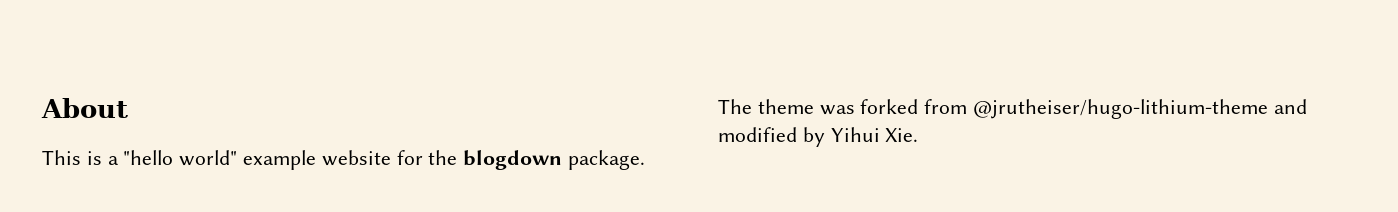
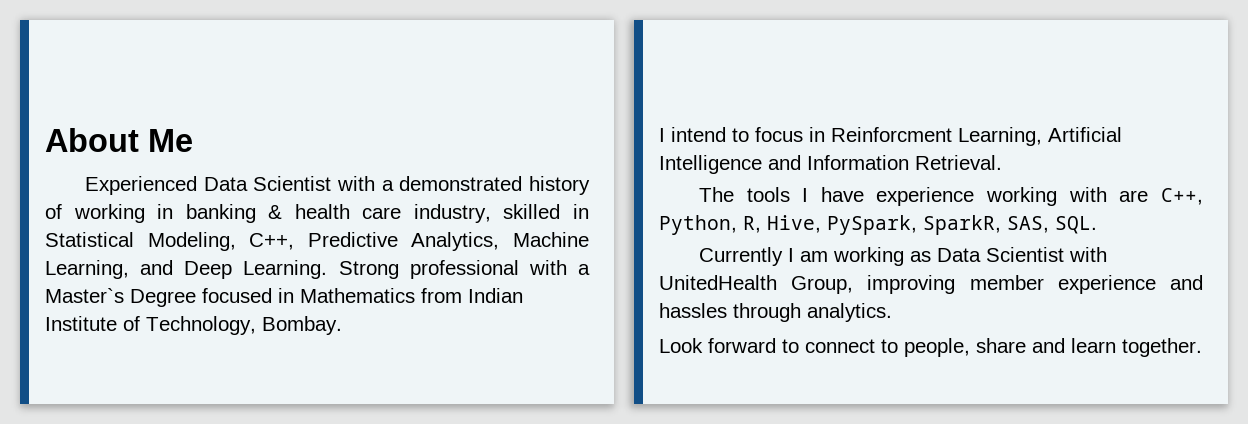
[42,150,646,170] [718,99,1307,119] [718,127,919,147] // This is a "hello world" example website for the blogdown package. The theme was forked from @jrutheiser/hugo-lithium-theme and modified by Yihui Xie. -> [148,129,193,152] [84,176,591,195] [45,204,589,223] [45,232,589,251] [45,260,590,279] [45,288,523,307] [45,316,342,335] [659,127,1122,146] [659,155,1002,174] [698,187,1203,206] [659,215,1097,235] [698,247,1107,266] [659,275,1203,294] [659,303,892,322] [659,338,1202,357] Me // Experienced Data Scientist with a demonstrated history of working in banking & health care industry, skilled in Statistical Modeling, C++, Predictive Analytics, Machine Learning, and Deep Learning. Strong professional with a Master`s Degree focused in Mathematics from Indian Institute of Technology, Bombay. // I intend to focus in Reinforcment Learning, Artificial Intelligence and Information Retrieval. // The tools I have experience working with are C++, Python, R, Hive, PySpark, SparkR, SAS, SQL. // Currently I am working as Data Scientist with UnitedHealth Group, improving member experience and hassles through analytics. // Look forward to connect to people, share and learn together.

